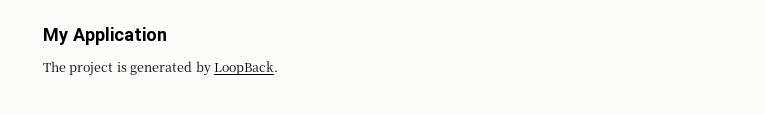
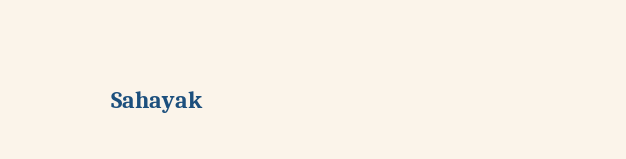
[43,27,167,45] [43,61,278,76] My Application // The project is generated by LoopBack. -> [111,91,203,113] Sahayak

